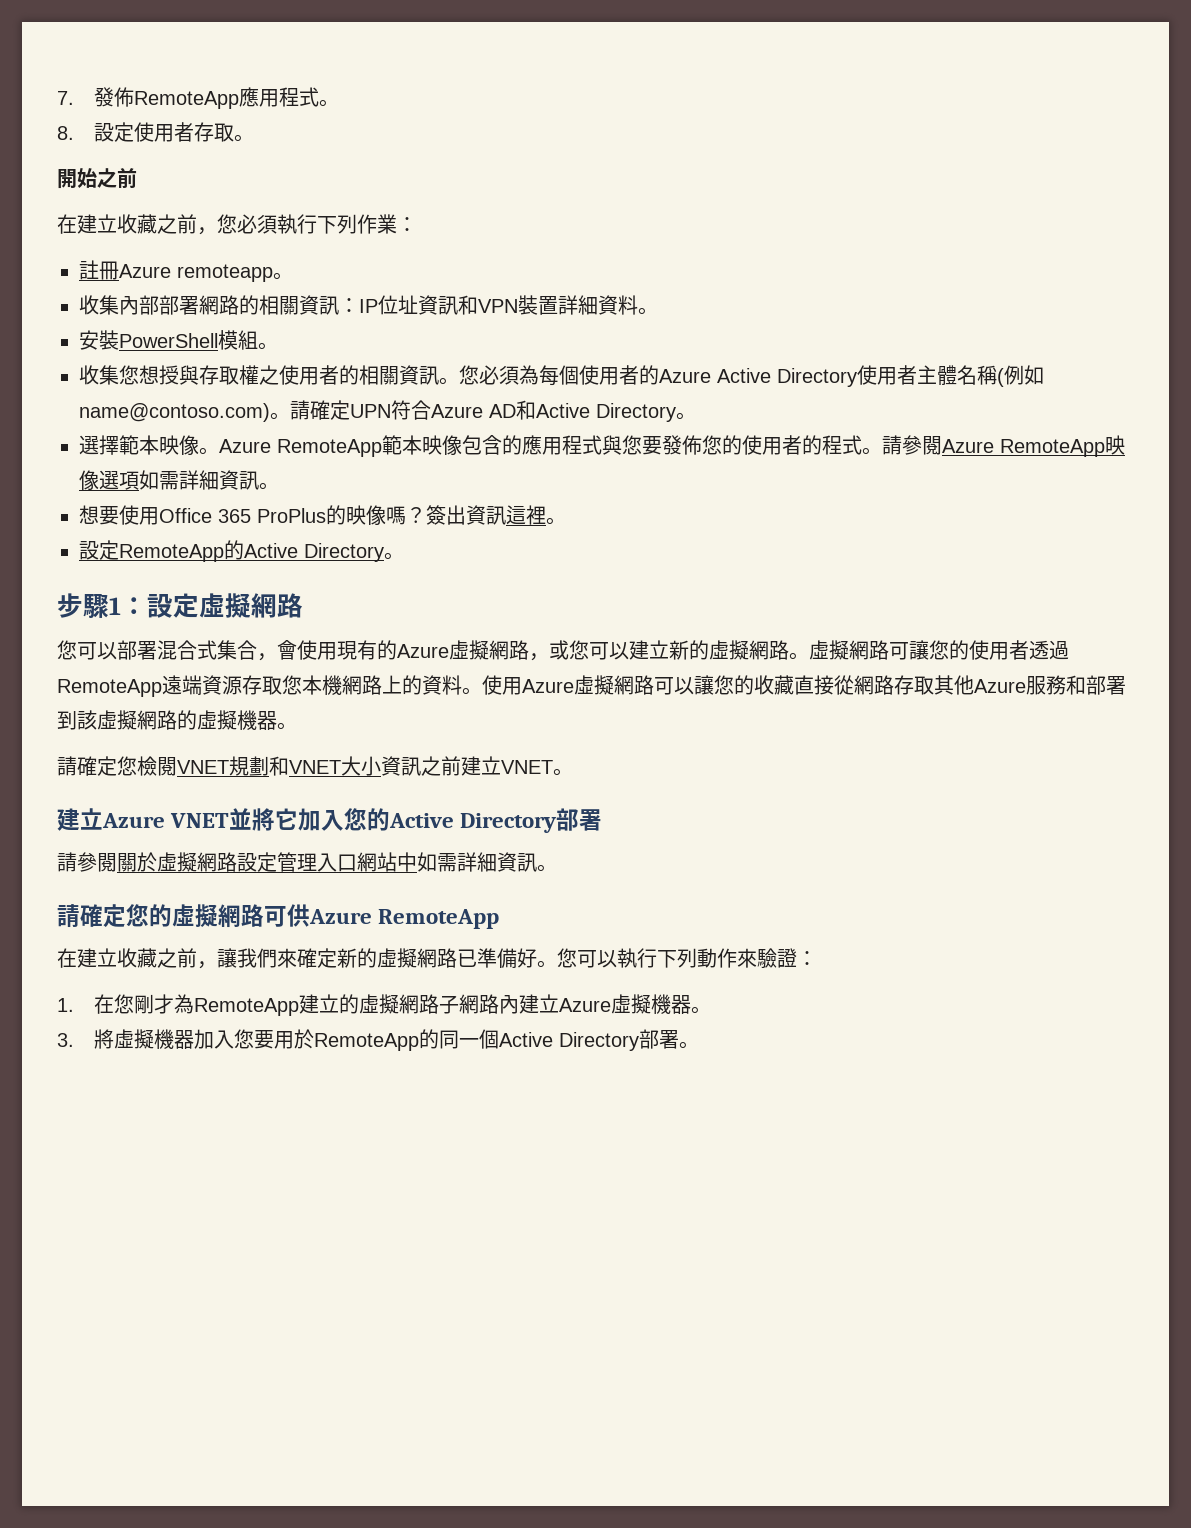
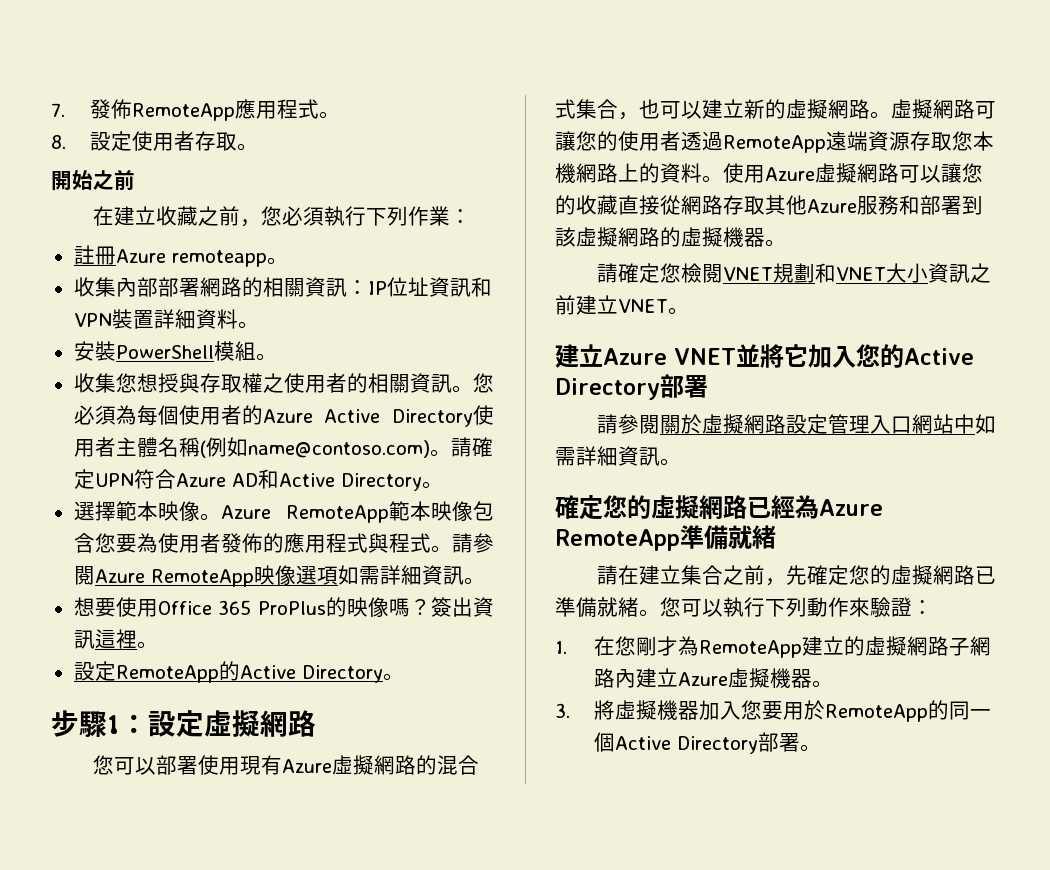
[502,435,822,455] 的應用程式與您要發佈您的使用者的 -> [94,533,389,553] 您要為使用者發佈的應用程式與
[157,640,589,661] 混合式集合，會使用現有的Azure虛擬網路，或您 -> [198,755,480,775] [555,99,660,120] 使用現有Azure虛擬網路的混合式集合，也
[57,904,500,929] [57,948,357,969] 請確定您的虛擬網路可供Azure RemoteApp // 在建立收藏之前，讓我們來確定新 -> [555,495,883,520] [555,525,776,551] [597,565,871,586] 確定您的虛擬網路已經為Azure RemoteApp準備就緒 // 請在建立集合之前，先確定您
[517,948,537,968] 好 -> [597,597,639,617] 就緒

